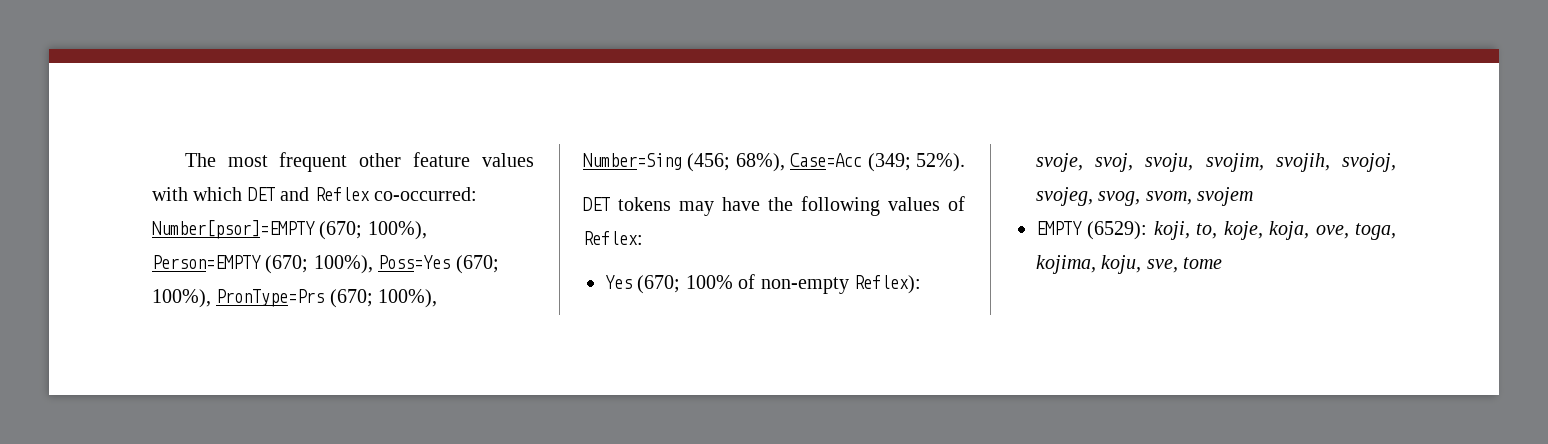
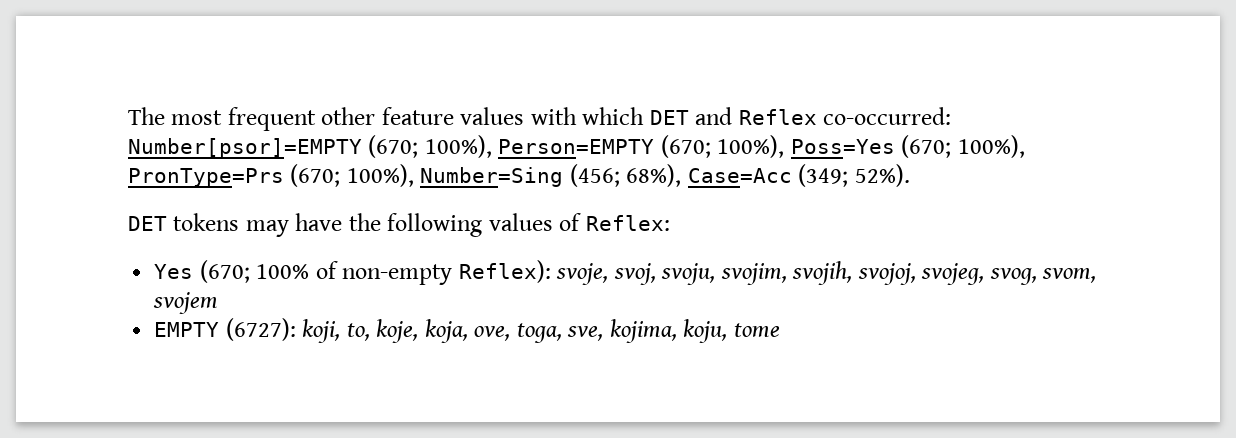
[1087,221,1148,240] (6529): -> [225,318,296,341] (6727):
(1396, 231) none -> [567,326,604,341] sve,
[1146,259,1178,273] sve, -> (728, 331) none

